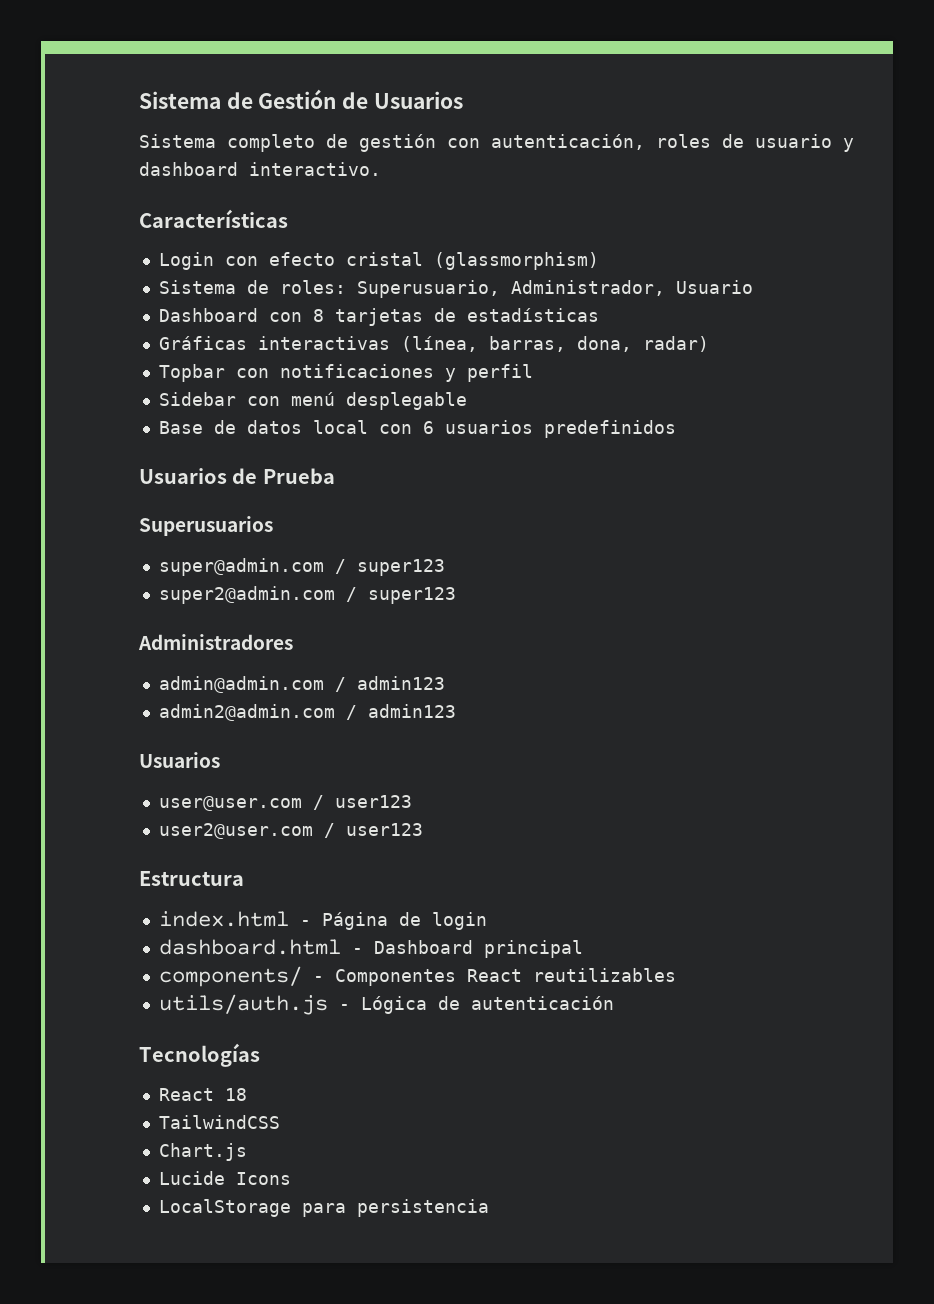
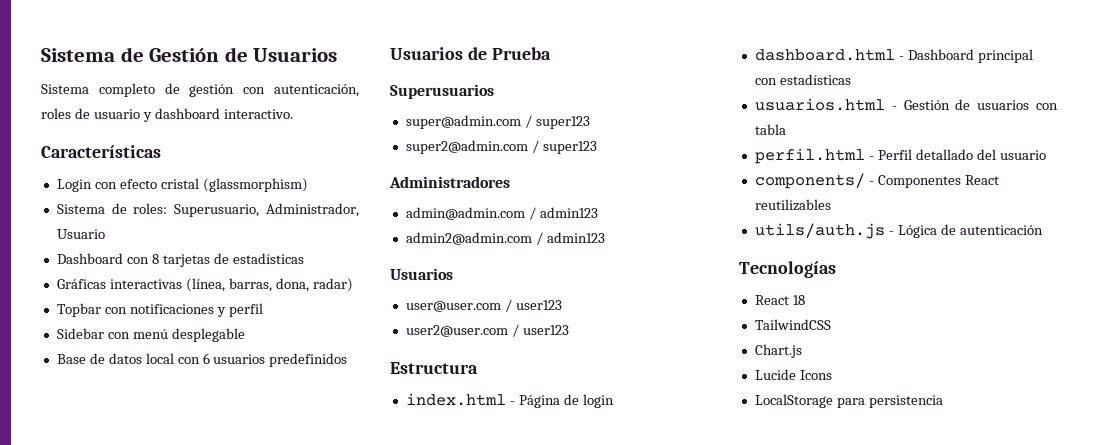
(583, 949) none -> [754,74,851,85] [754,98,1058,111] [754,124,786,135] [754,148,1046,164] con estadísticas // usuarios.html - Gestión de usuarios con tabla // perfil.html - Perfil detallado del usuario

